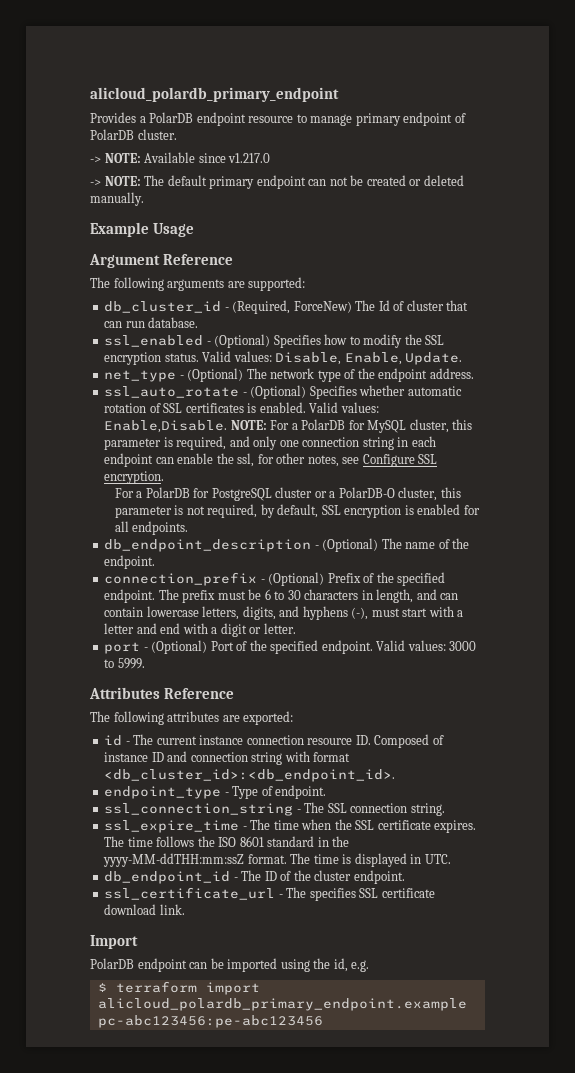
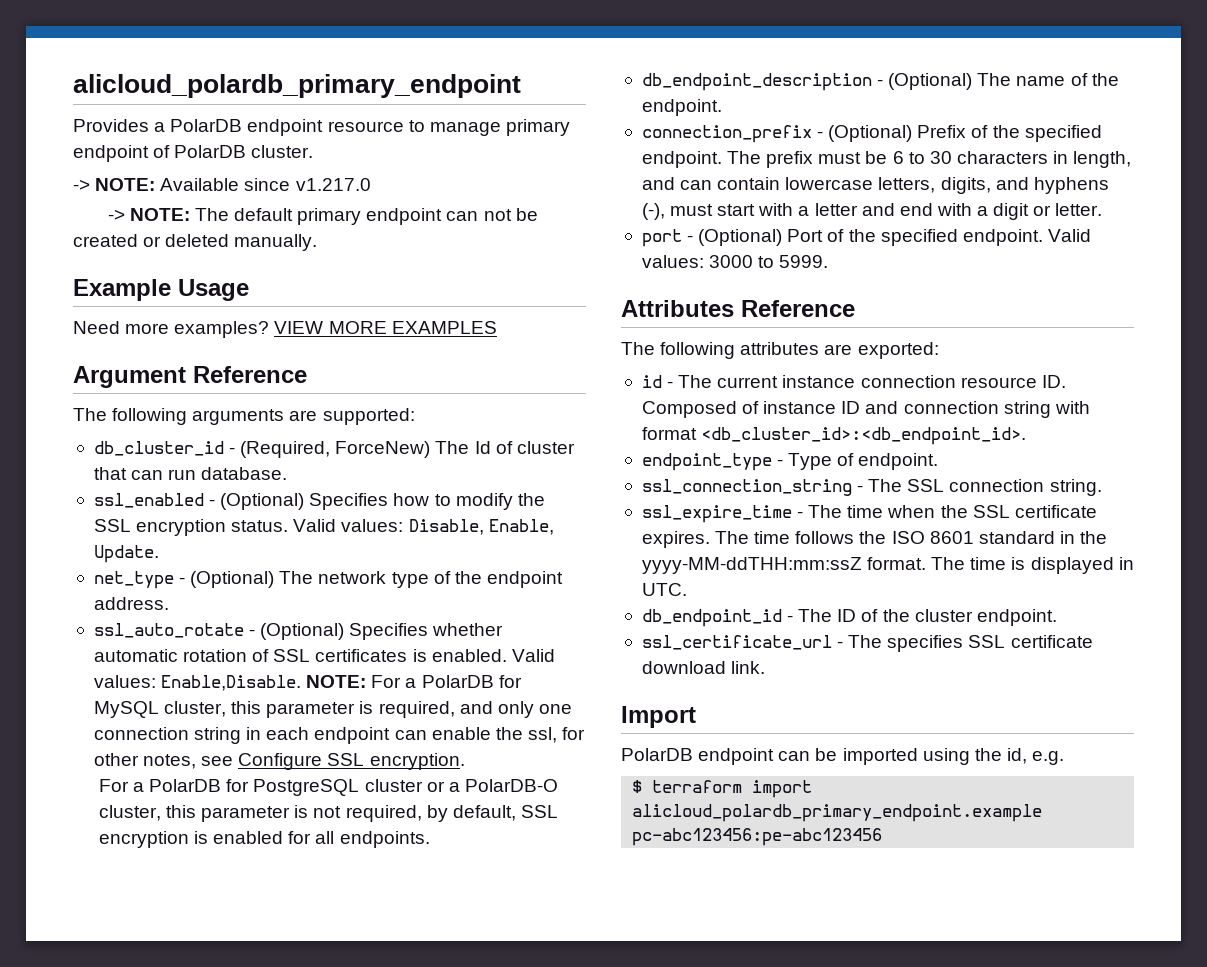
(194, 230) none -> [73,321,497,338] // Need more examples? VIEW MORE EXAMPLES

